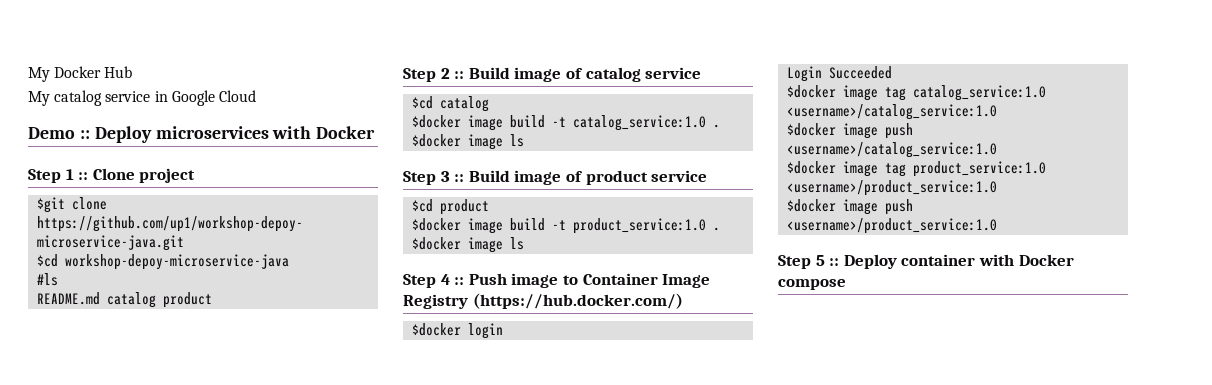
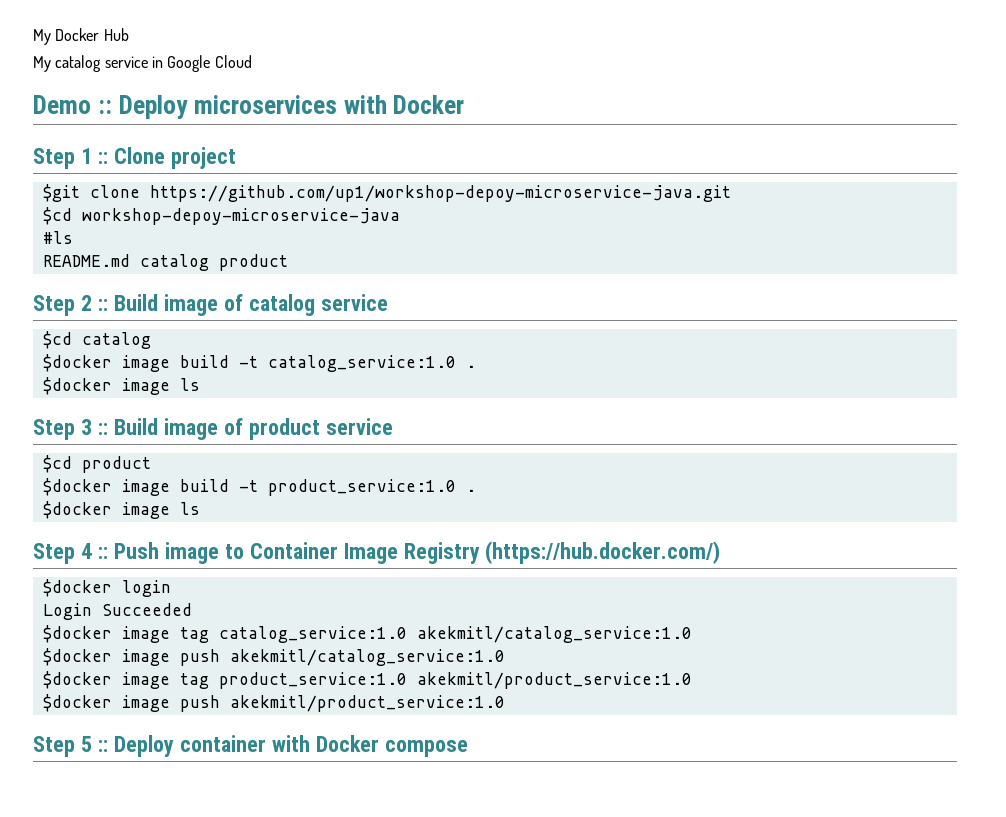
[787,104,998,120] [787,123,914,139] [787,142,998,158] <username>/catalog_service:1.0 // $docker image push <username>/catalog_service:1.0 -> [416,626,692,643] [42,648,505,666] akekmitl/catalog_service:1.0 // $docker image push akekmitl/catalog_service:1.0
[787,180,998,196] [787,199,914,215] [787,218,998,234] <username>/product_service:1.0 // $docker image push <username>/product_service:1.0 -> [416,672,692,689] [42,694,505,712] akekmitl/product_service:1.0 // $docker image push akekmitl/product_service:1.0

